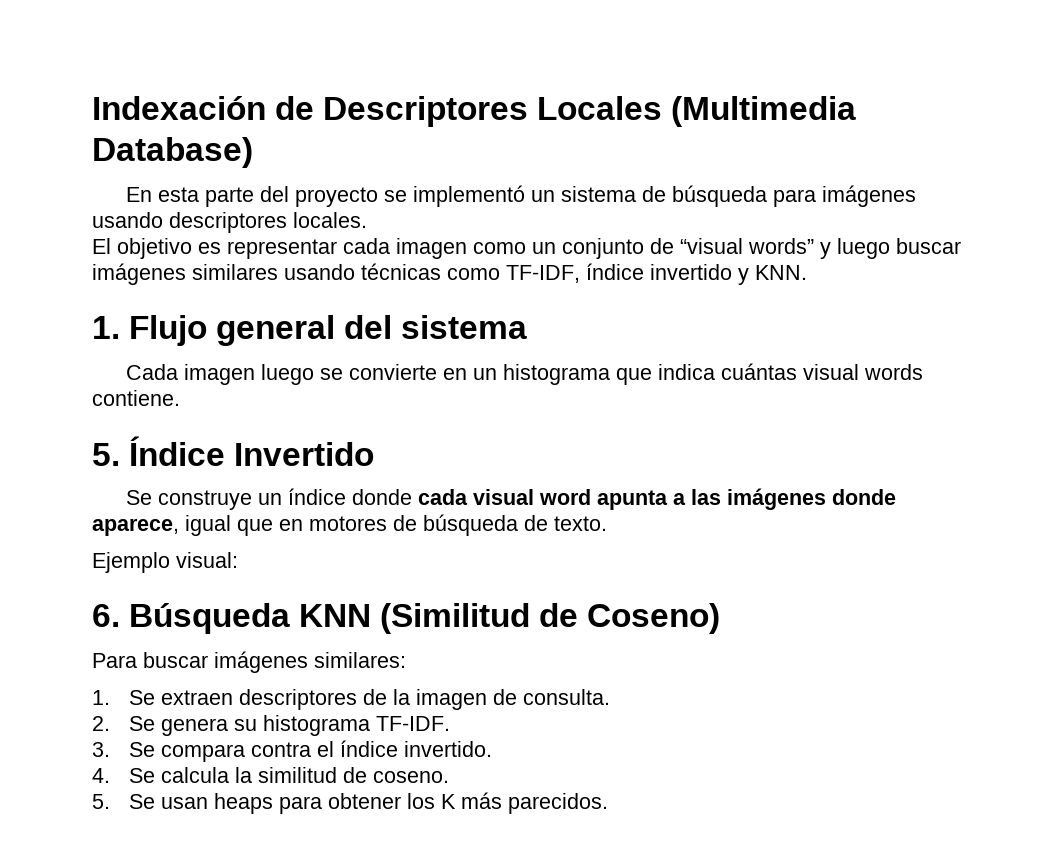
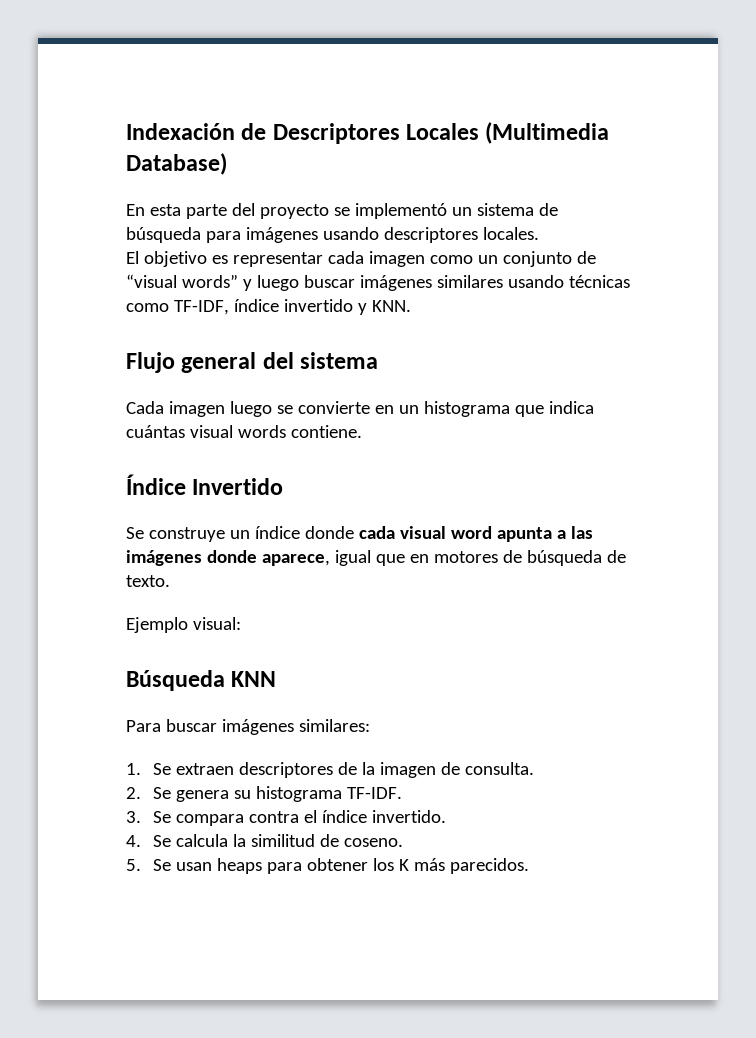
[92,316,120,339] 1. -> (411, 306) none
[92,443,120,466] 5. -> (362, 431) none
[92,604,120,627] 6. -> (241, 623) none
[380,603,721,634] (Similitud de Coseno) -> (277, 679) none

